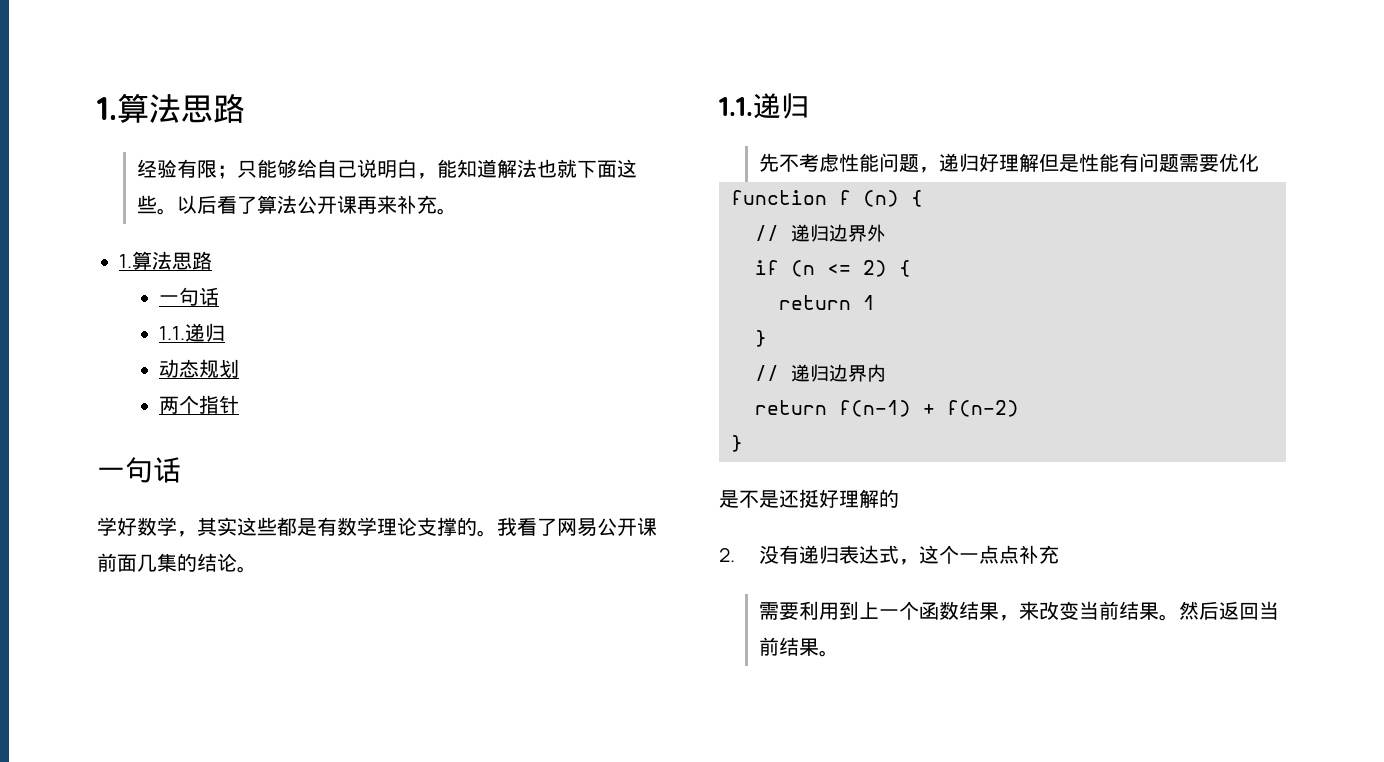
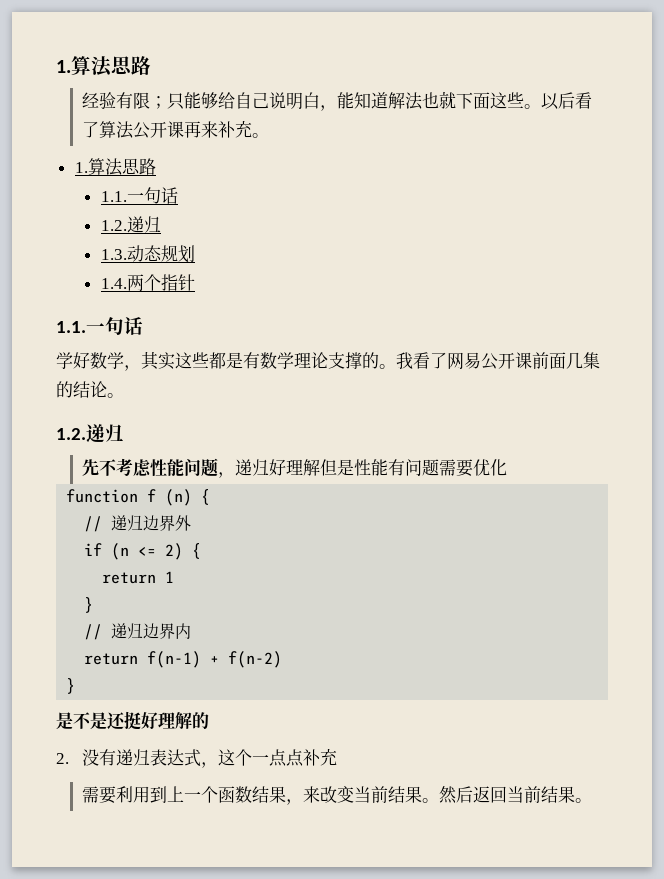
[158,287,219,306] [158,323,225,342] 一句话 // 1.1.递归 // -> [100,187,178,204] [100,216,161,233] [100,249,127,260] 1.1.一句话 // 1.2.递归 // 1.3.
(239, 368) none -> [100,278,127,289] 1.4.
(239, 404) none -> [56,321,86,333] 1.1.
[719,97,753,116] 1.1. -> [56,428,86,440] 1.2.

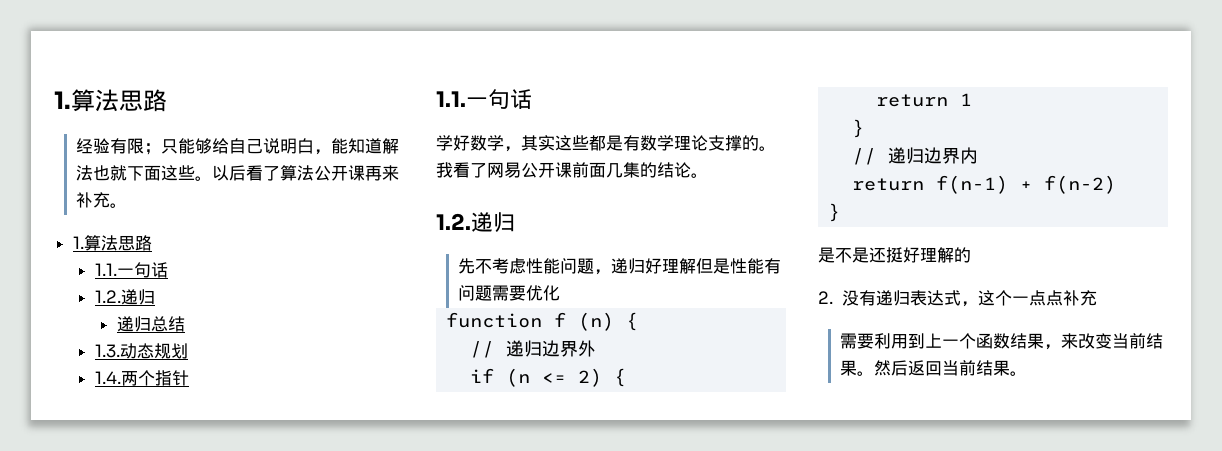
(161, 224) none -> [116,316,185,332] // 递归总结

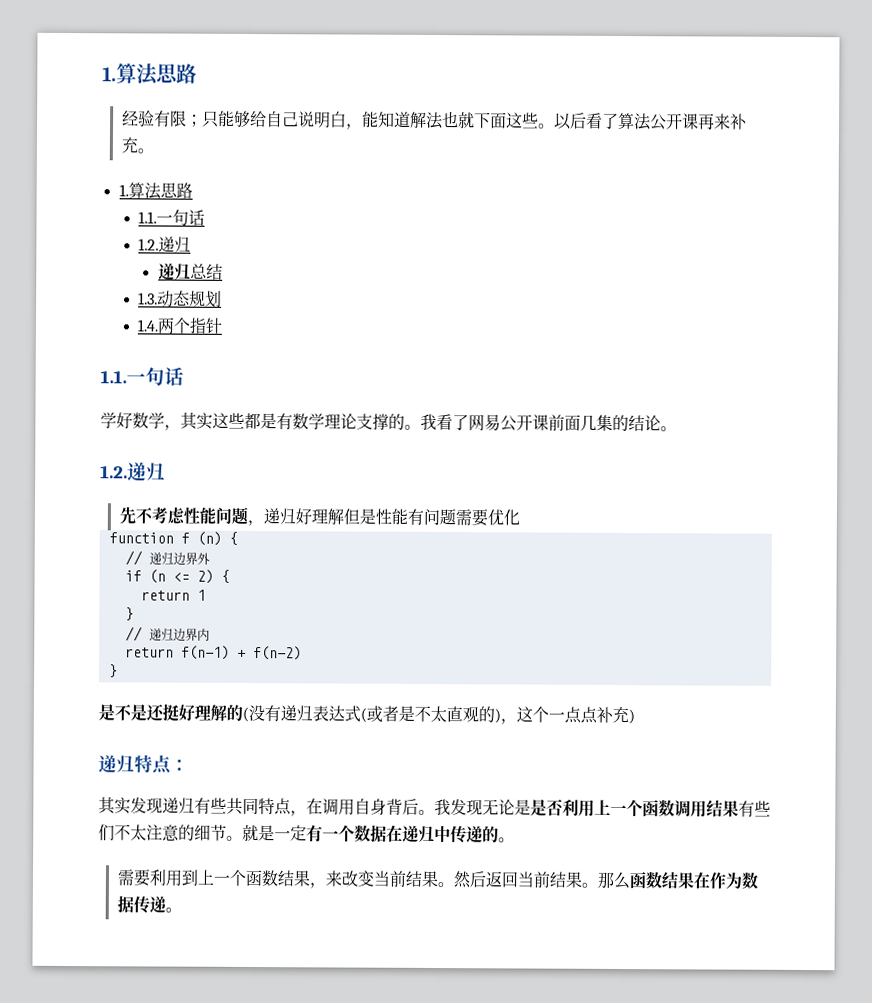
[818,291,833,304] // 2. -> [242,706,249,722] (
[960,290,1097,307] ，这个一点点补充 -> [360,705,635,725] [98,754,189,775] [98,797,771,818] [98,824,515,844] (或者是不太直观的)，这个一点点补充) // 递归特点： // 其实发现递归有些共同特点，在调用自身背后。我发现无论是是否利用上一个函数调用结果有些们不太注意的细节。就是一定有一个数据在递归中传递的。
(1027, 373) none -> [596,871,759,890] [116,895,182,914] 那么函数结果在作为数据传递。

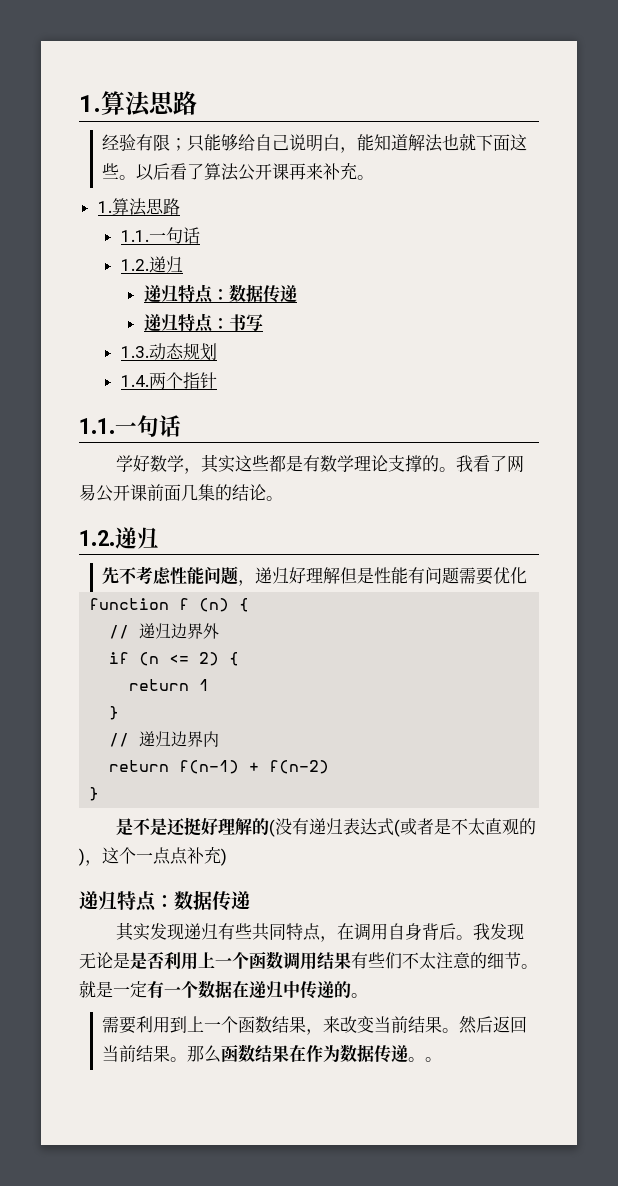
[189,263,223,280] 总结 -> [177,284,297,304] [143,313,263,333] 特点：数据传递 // 递归特点：书写
(189, 764) none -> [174,890,250,911] 数据传递
(182, 910) none -> [425,1057,443,1062] 。

